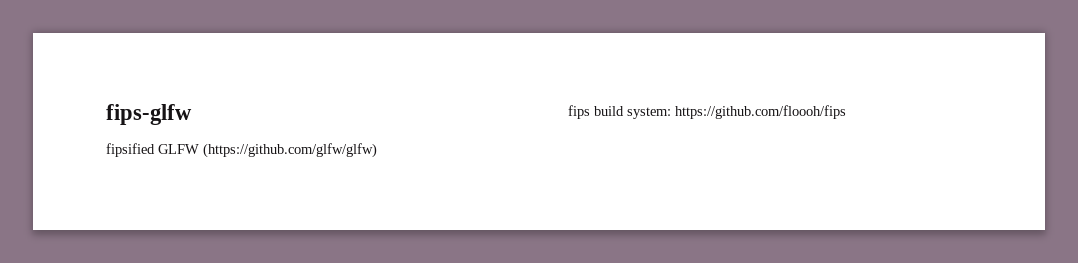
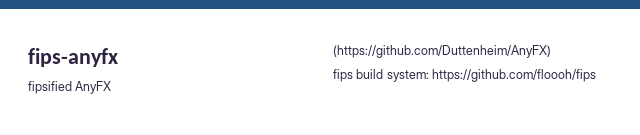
[106,104,192,125] fips-glfw -> [28,48,118,67] fips-anyfx
[158,143,377,158] GLFW (https://github.com/glfw/glfw) -> [75,81,112,94] [333,45,551,58] AnyFX (https://github.com/Duttenheim/AnyFX)

